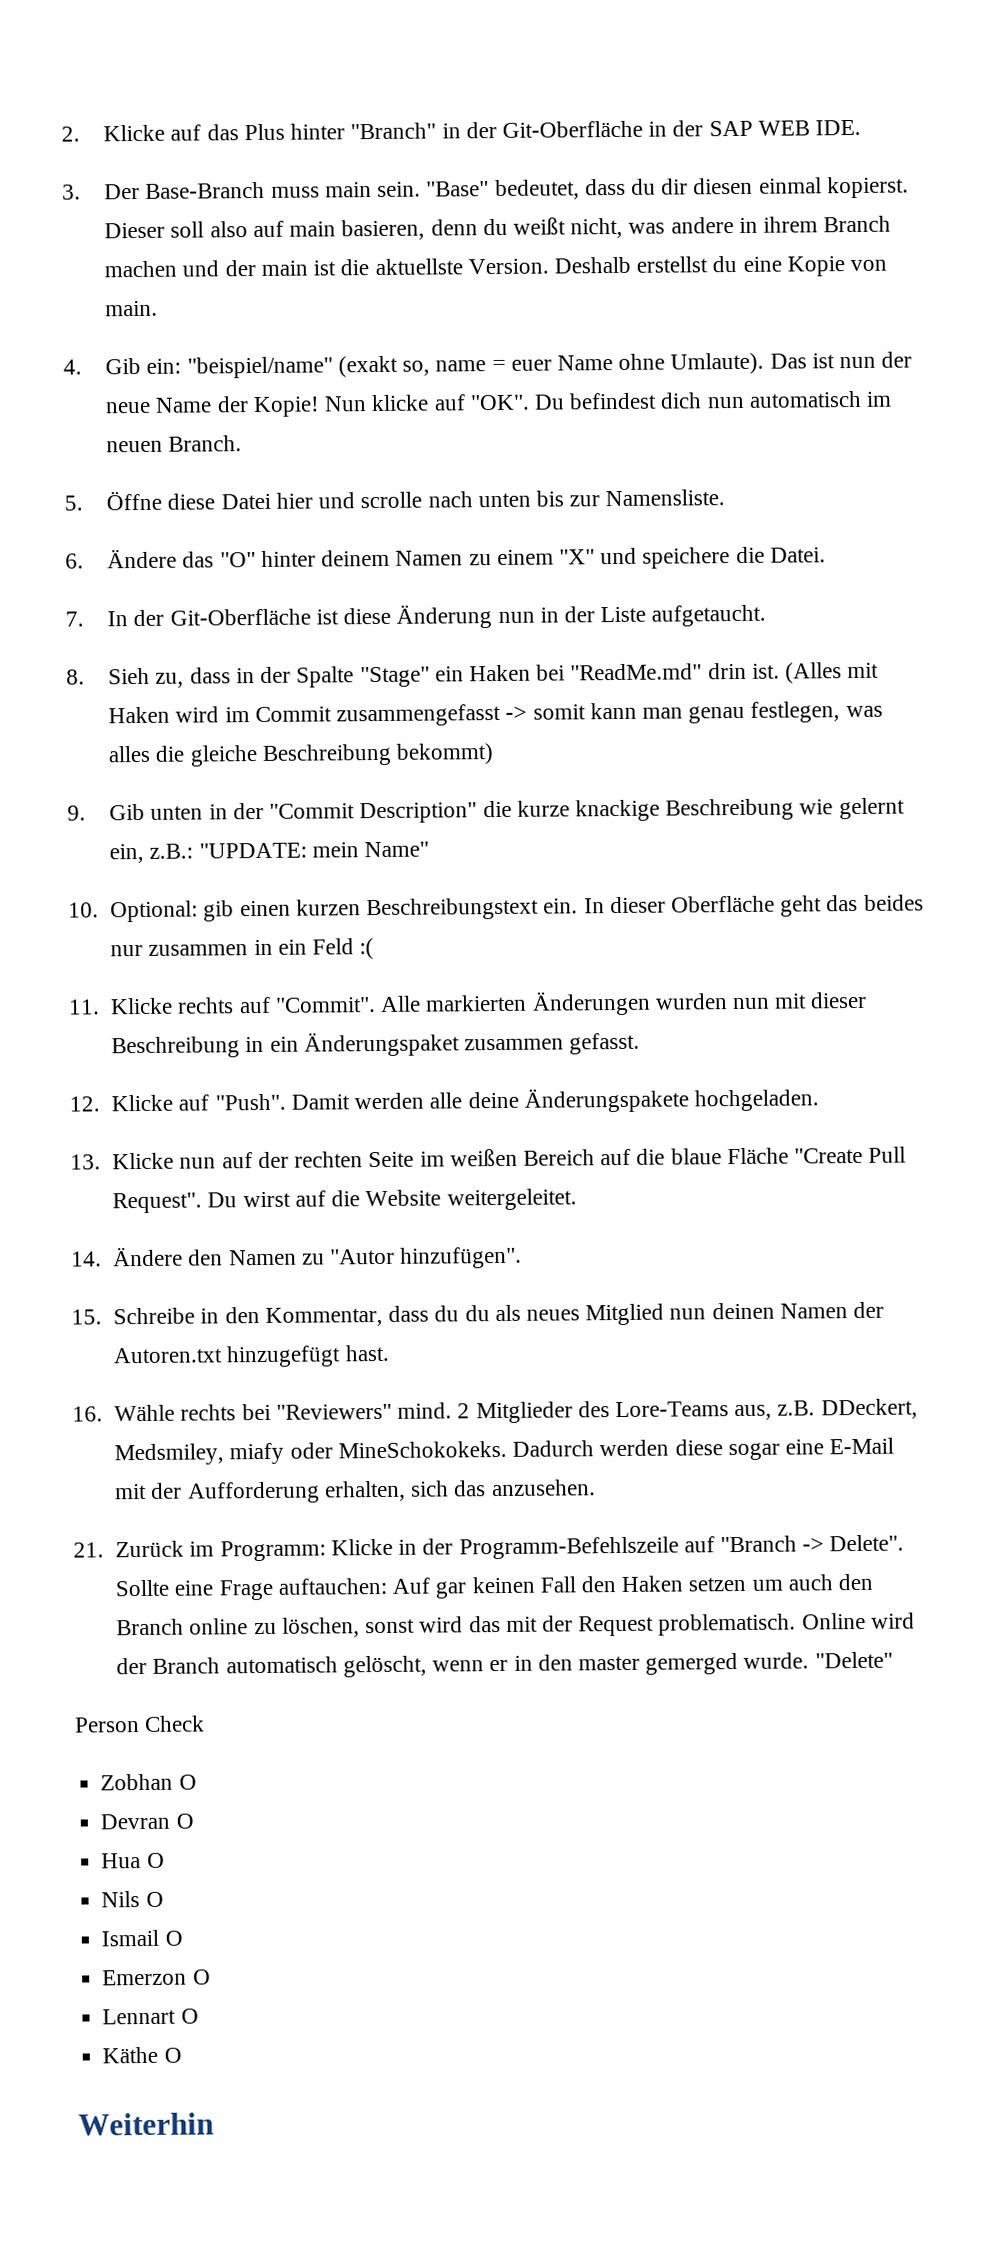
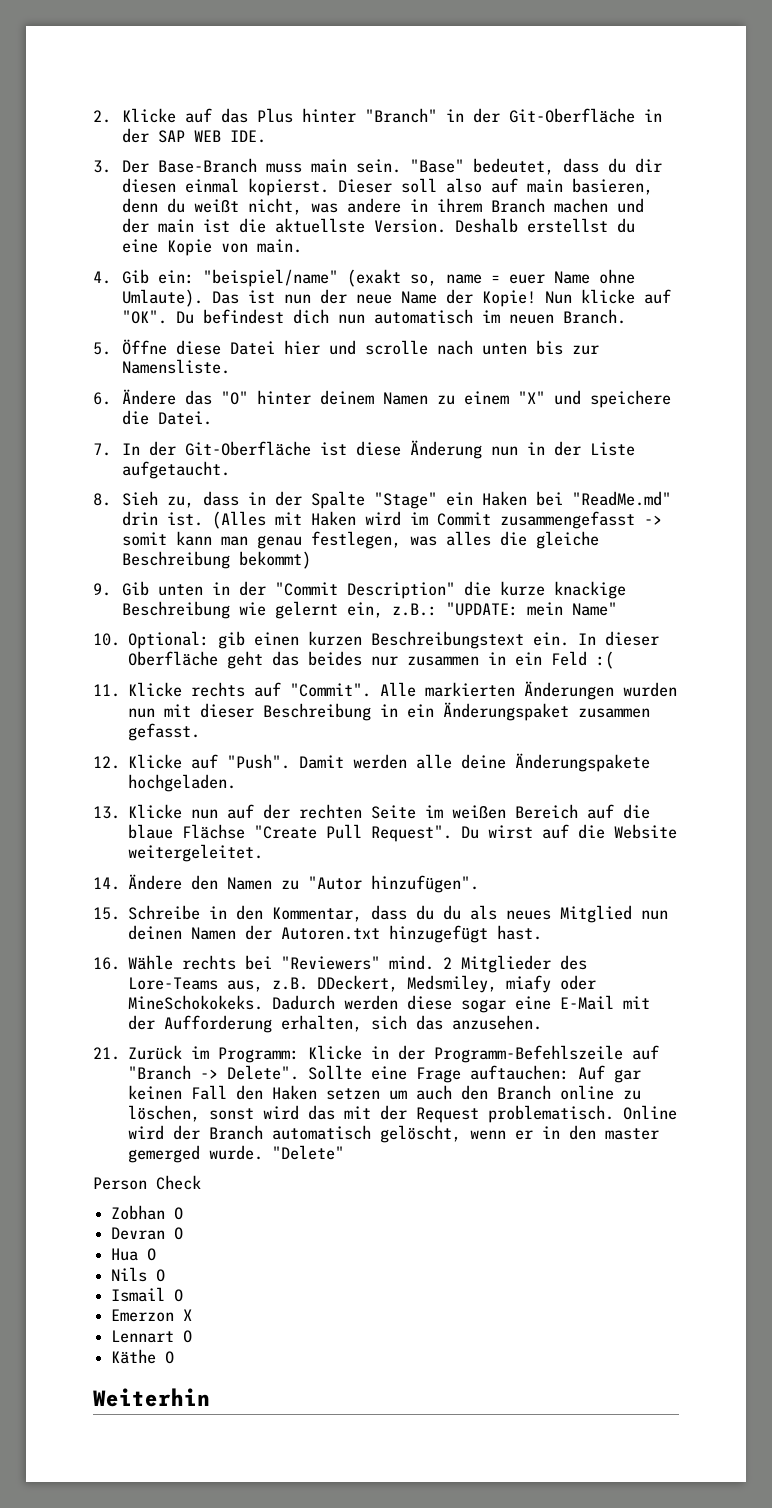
[726,1147,789,1165] Fläche -> [182,824,246,839] Flächse
[192,1969,211,1985] O -> [183,1309,193,1321] X

